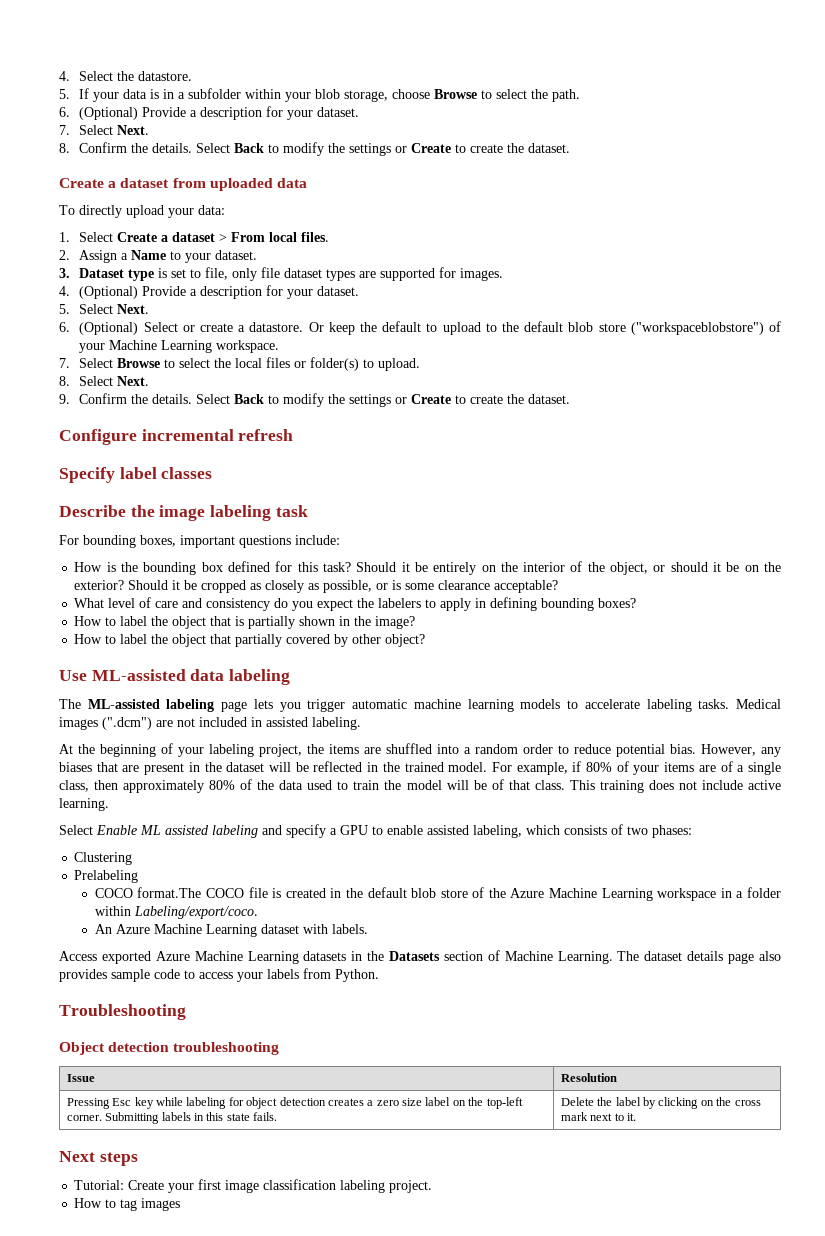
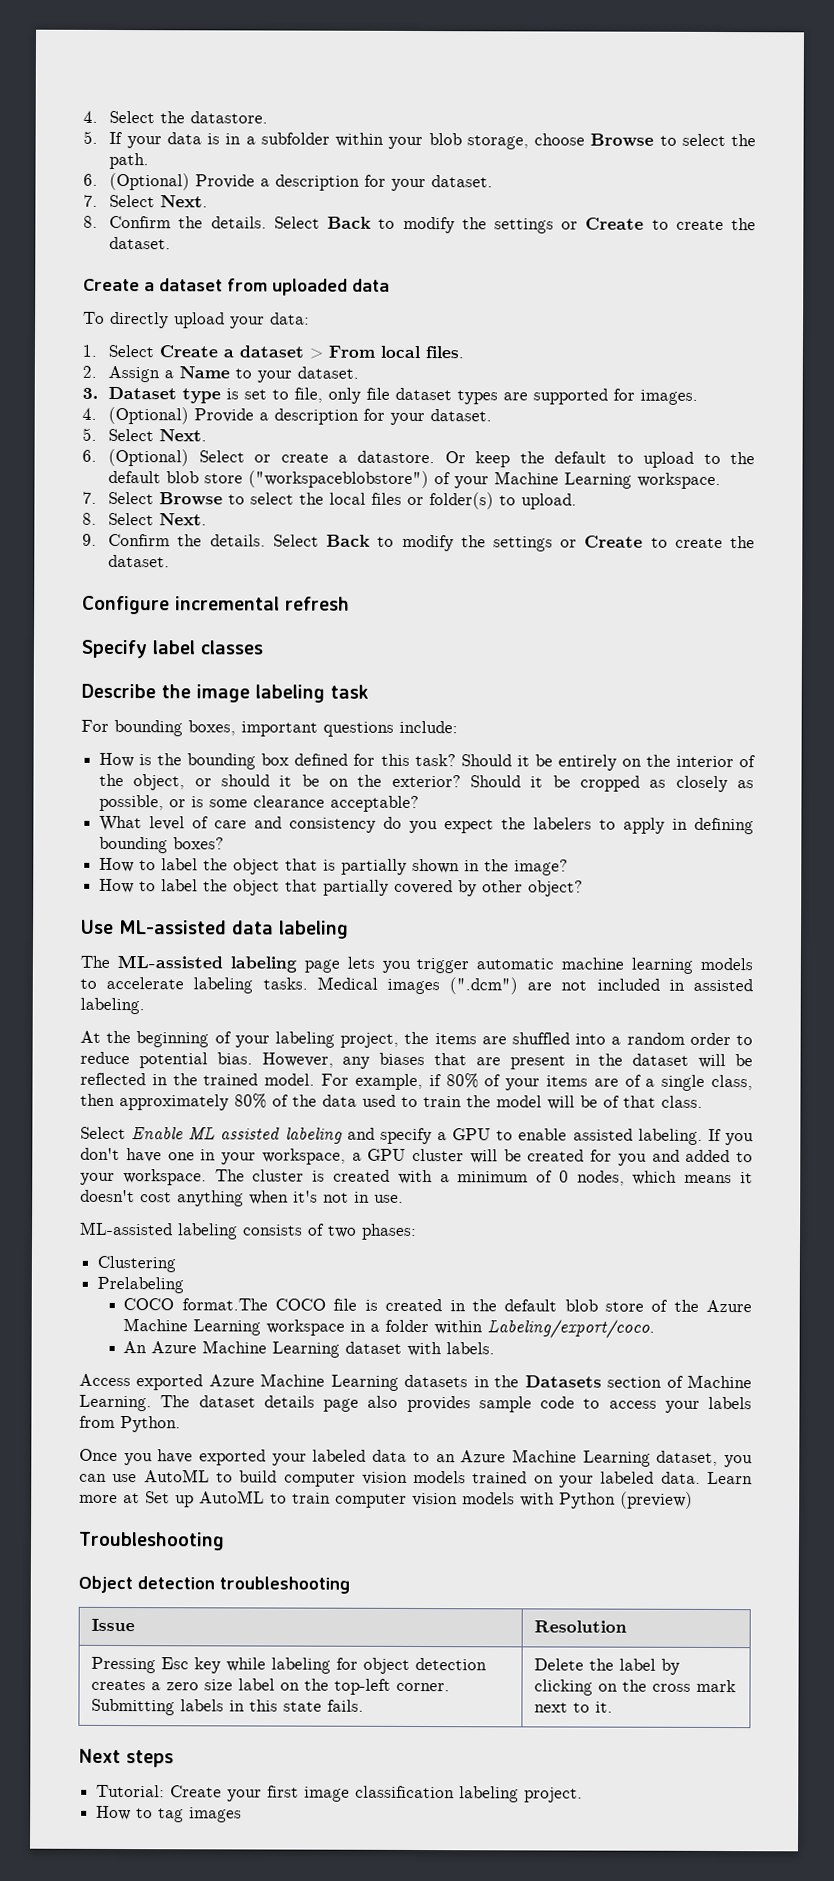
[569,780,781,793] [59,798,109,811] This training does not include active learning. -> (703, 1101) none
[473,825,560,838] labeling, which -> [637,1128,754,1146] [80,1147,753,1166] [80,1169,754,1186] [80,1189,404,1207] [80,1221,238,1240] labeling. If you don't have one in your workspace, a GPU cluster will be created for you and added to your workspace. The cluster is created with a minimum of 0 nodes, which means it doesn't cost anything when it's not in use. // ML-assisted labeling
(379, 975) none -> [79,1448,753,1468] [79,1469,753,1488] [79,1490,693,1509] // Once you have exported your labeled data to an Azure Machine Learning dataset, you can use AutoML to build computer vision models trained on your labeled data. Learn more at Set up AutoML to train computer vision models with Python (preview)

